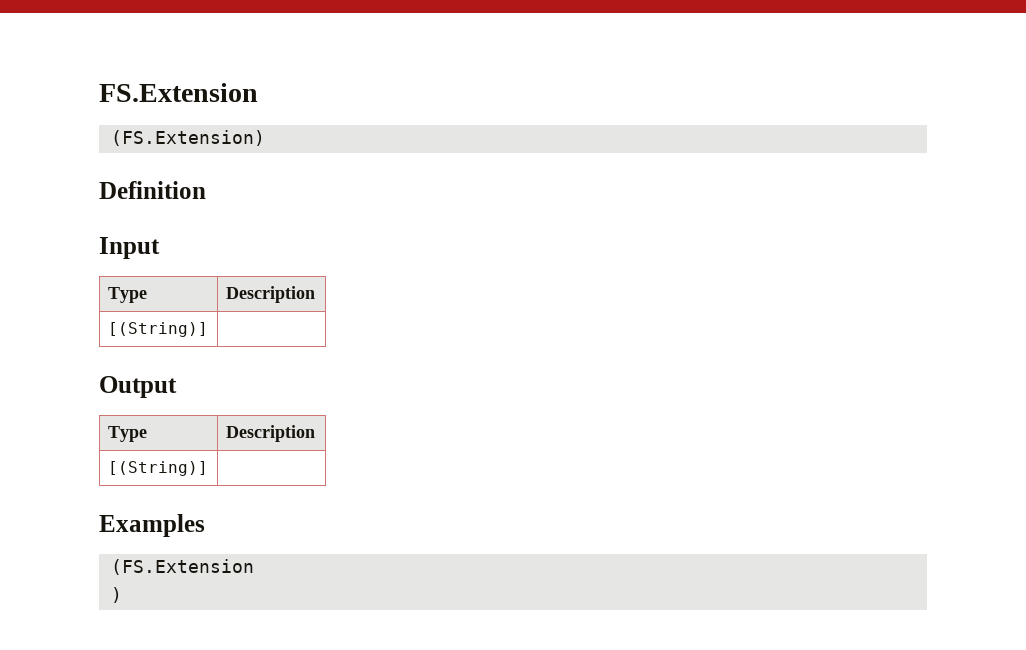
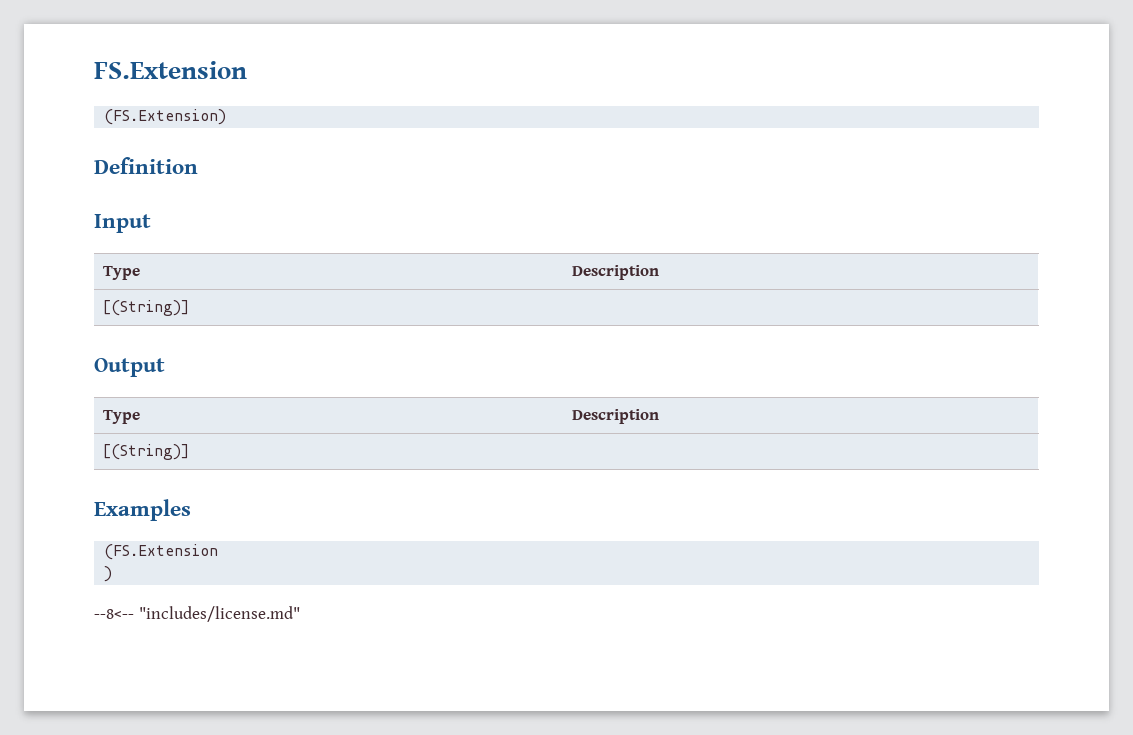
(122, 595) none -> [94,606,300,622] // --8<-- "includes/license.md"

